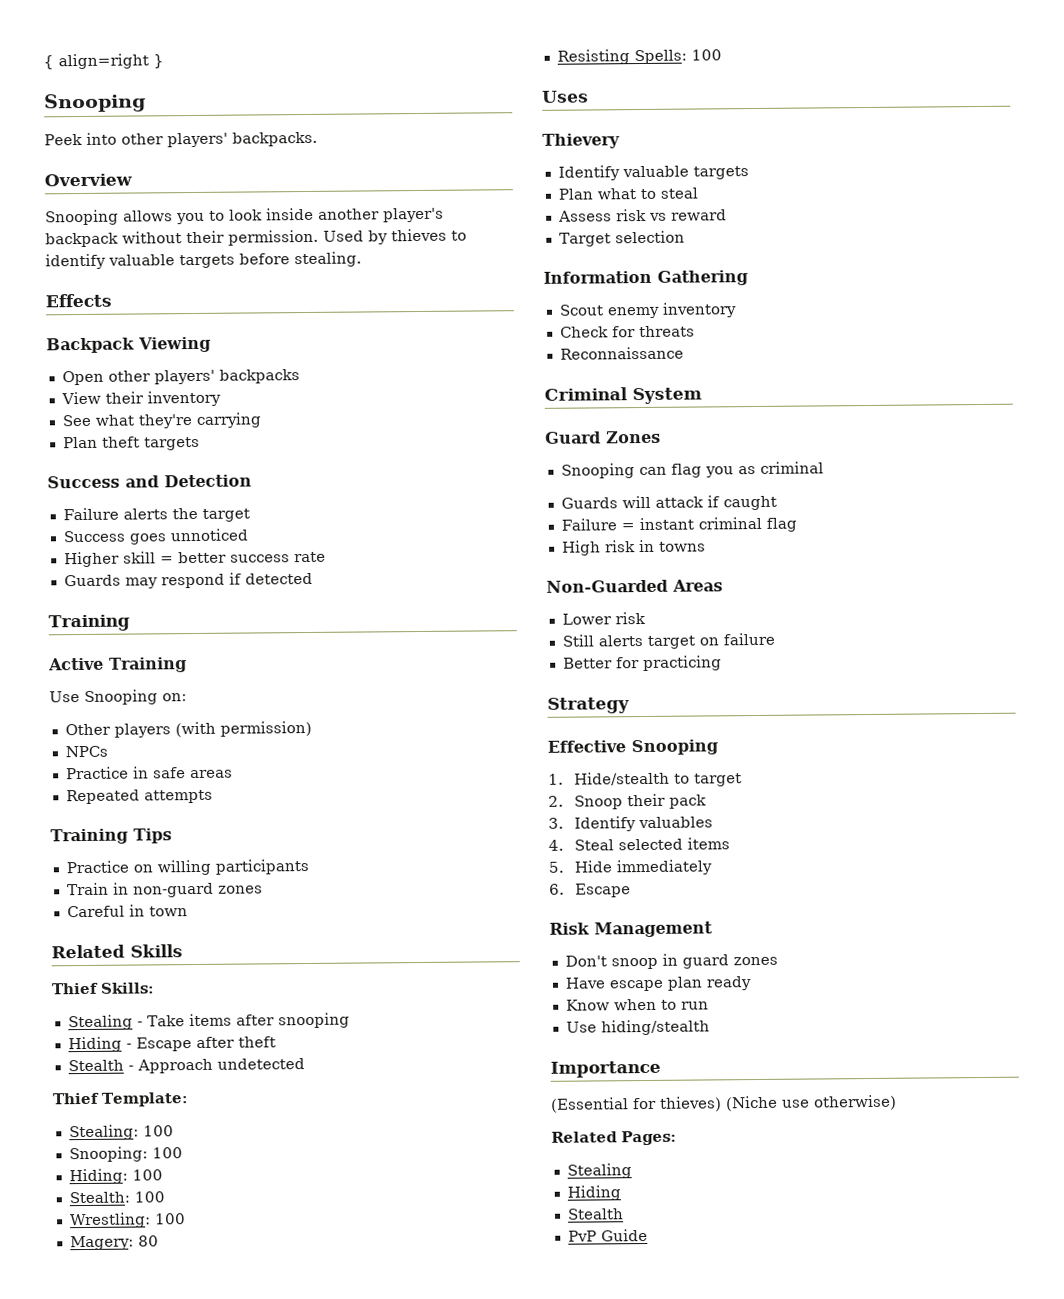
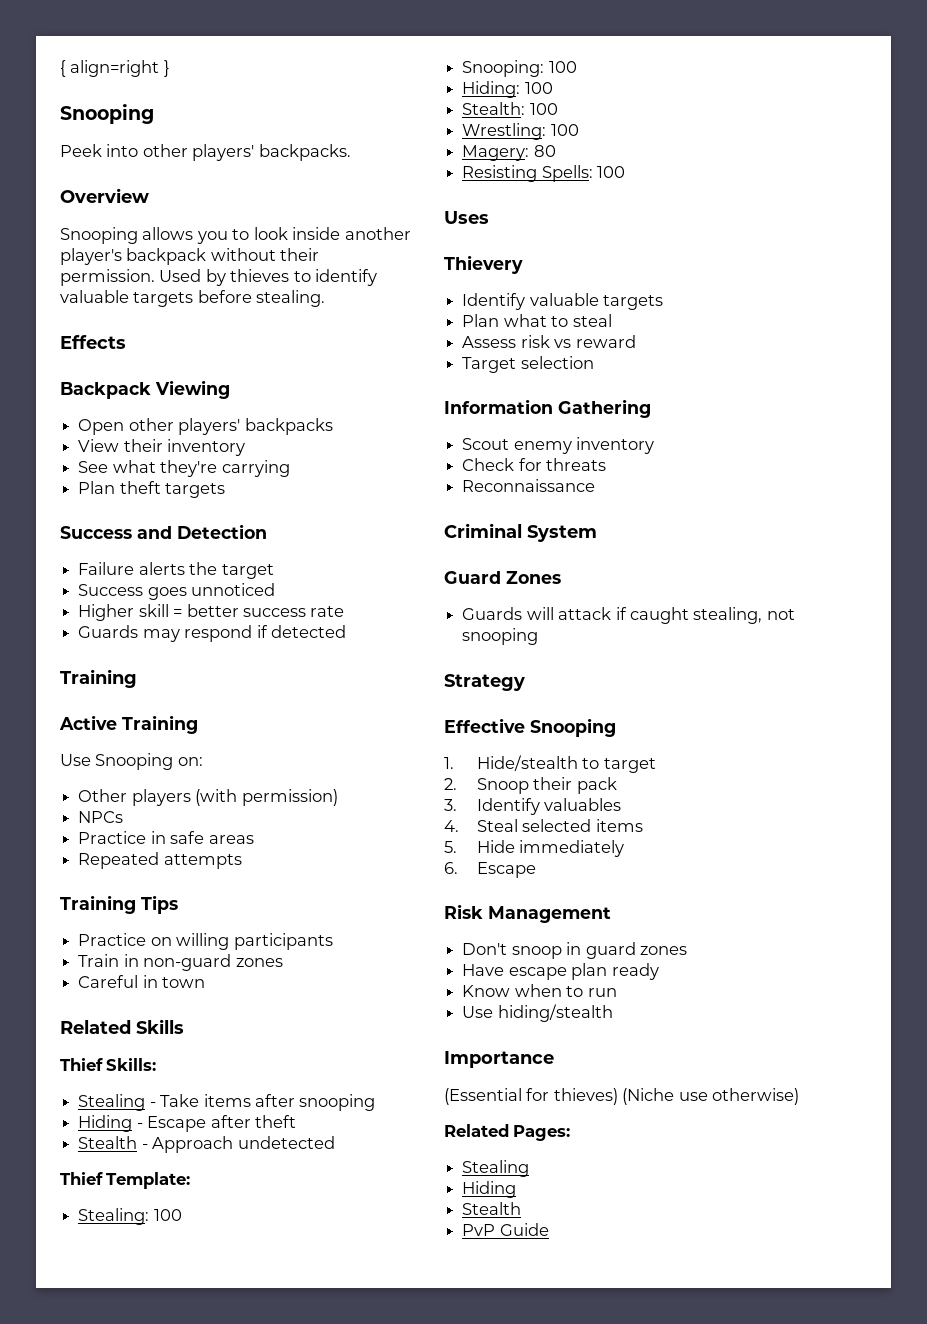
[560,461,824,479] // Snooping can flag you as criminal -> (561, 577) none
[560,516,797,532] [561,539,706,556] [546,579,723,593] [561,611,646,625] [561,632,775,649] [562,655,722,672] // Failure = instant criminal flag // High risk in towns // Non-Guarded Areas // Lower risk // Still alerts target on failure // Better for practicing -> [693,607,795,624] [462,628,539,645] stealing, not snooping

